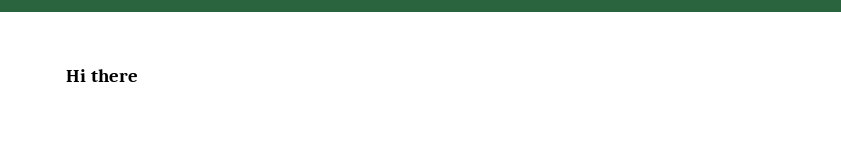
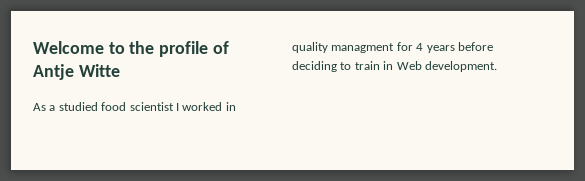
[66,69,139,82] Hi there -> [33,41,229,57] [33,64,120,80] [33,102,236,111] [292,42,493,53] [292,61,497,72] Welcome to the profile of Antje Witte // As a studied food scientist I worked in quality managment for 4 years before deciding to train in Web development.

